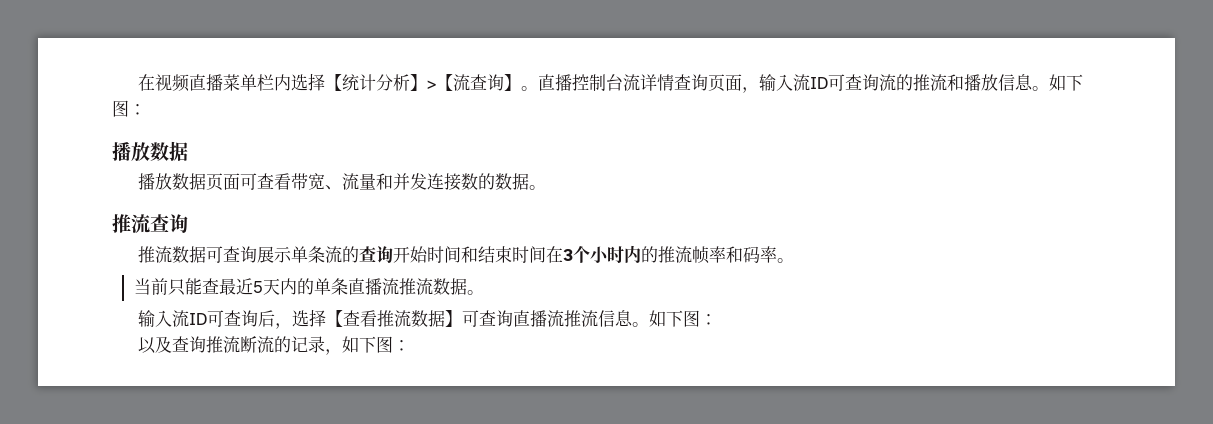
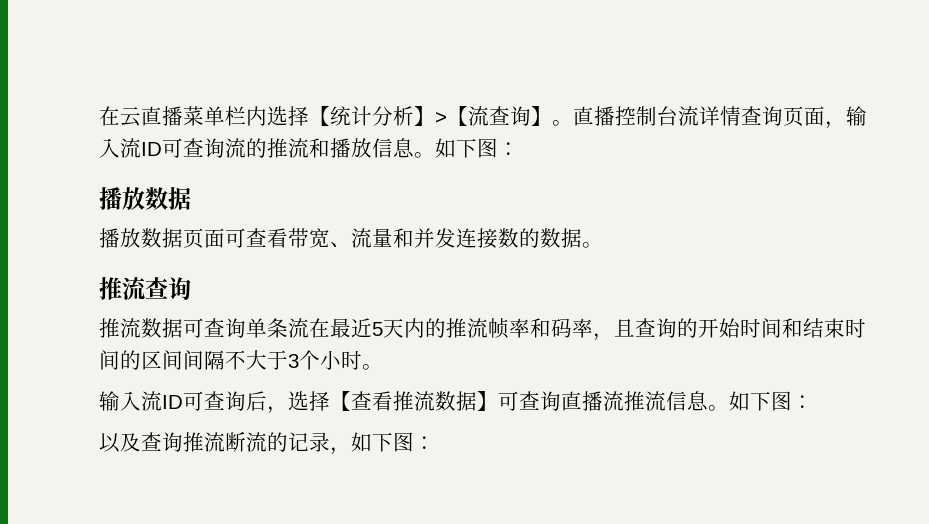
[138,74,191,92] 在视频 -> [99,106,141,127] 在云
[257,246,394,263] 展示单条流的查询 -> [246,318,698,341] 单条流在最近5天内的推流帧率和码率，且查询的
[546,245,795,264] [133,278,467,296] 在3个小时内的推流帧率和码率。 // 当前只能查最近5天内的单条直播流推流数据 -> [120,350,362,370] 的区间间隔不大于3个小时

